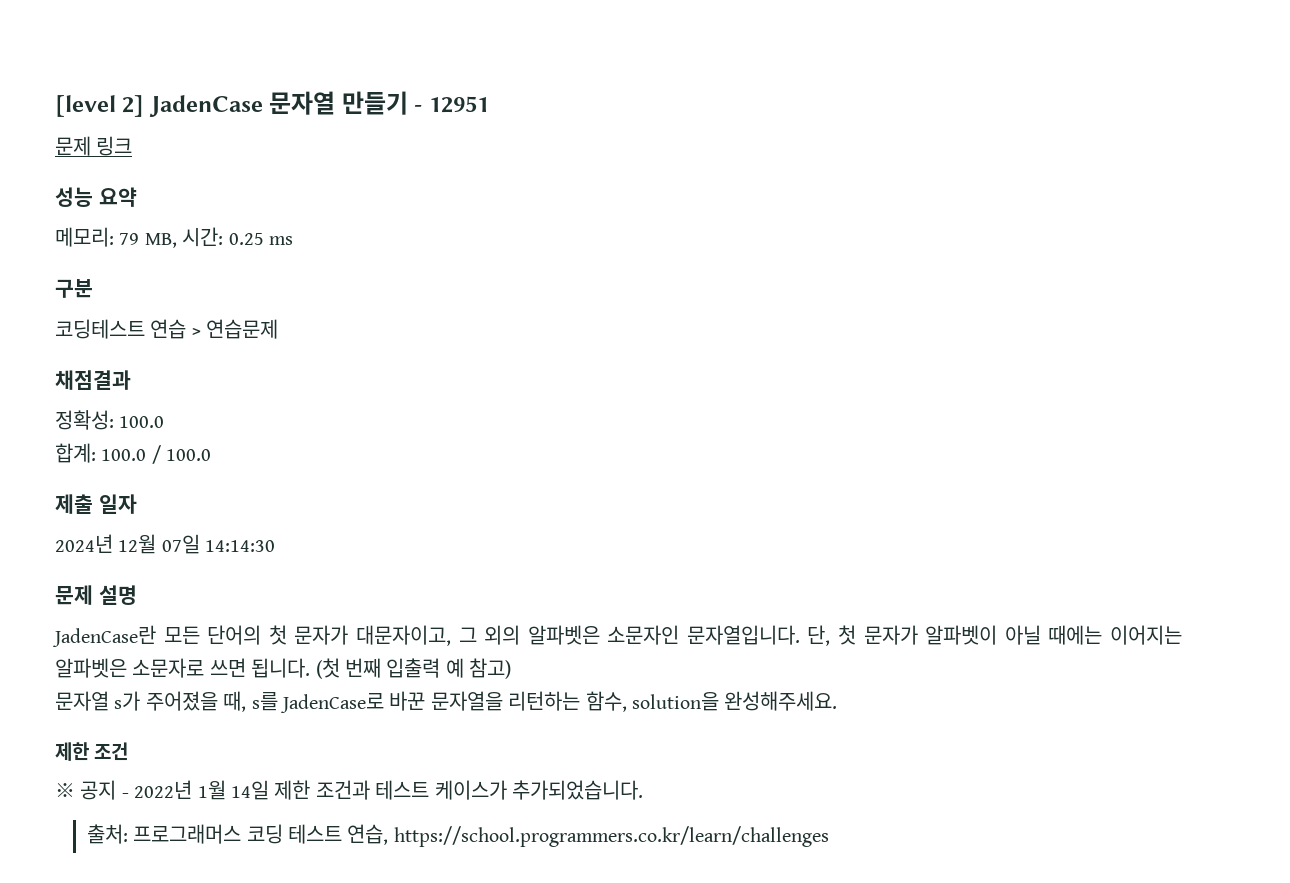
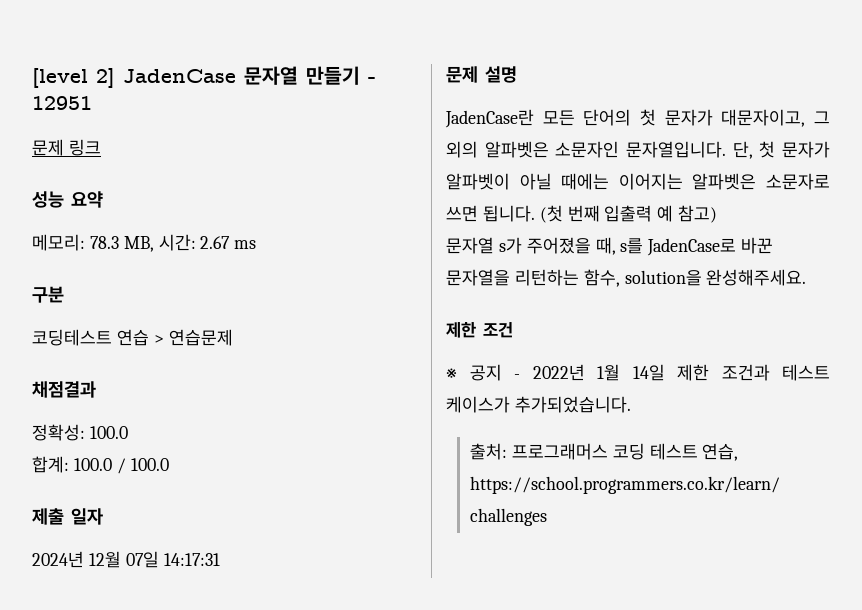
[119,233,140,245] 79 -> [89,236,119,249] 78.3
[228,233,264,245] 0.25 -> [200,236,231,249] 2.67
[205,540,276,552] 14:14:30 -> [163,553,220,566] 14:17:31

